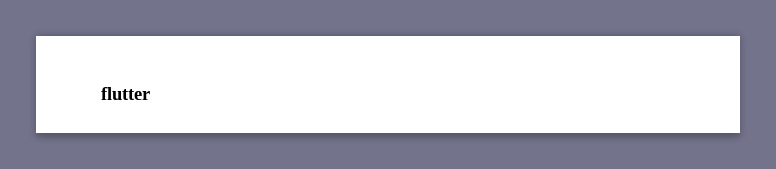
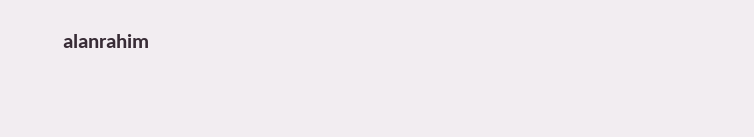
[101,87,150,100] flutter -> [63,34,149,48] alanrahim

